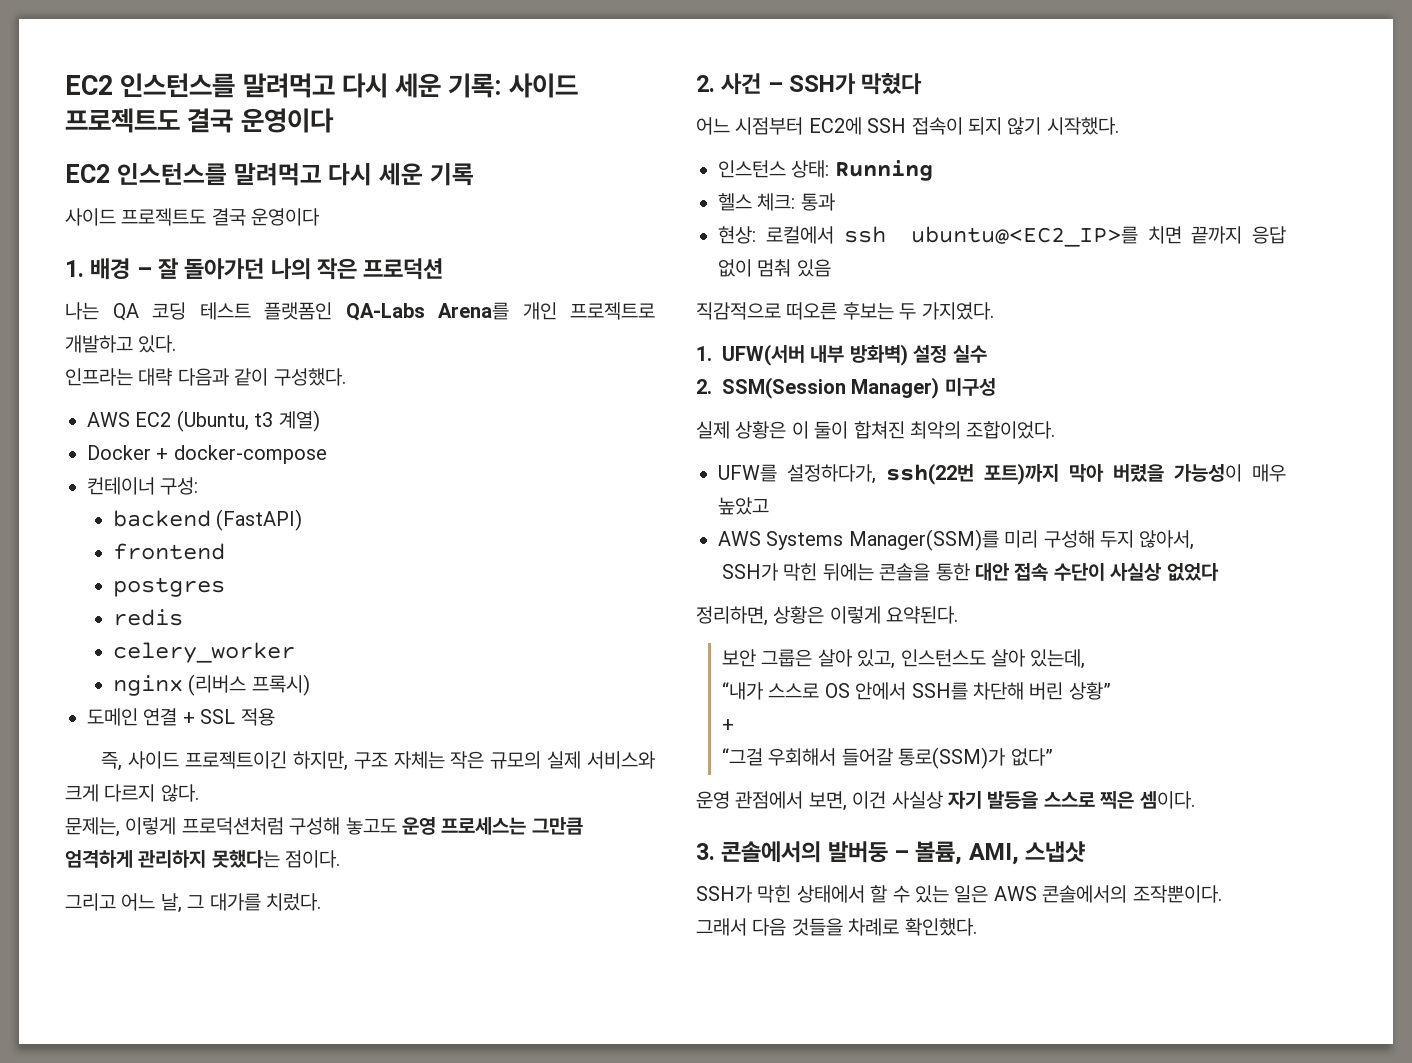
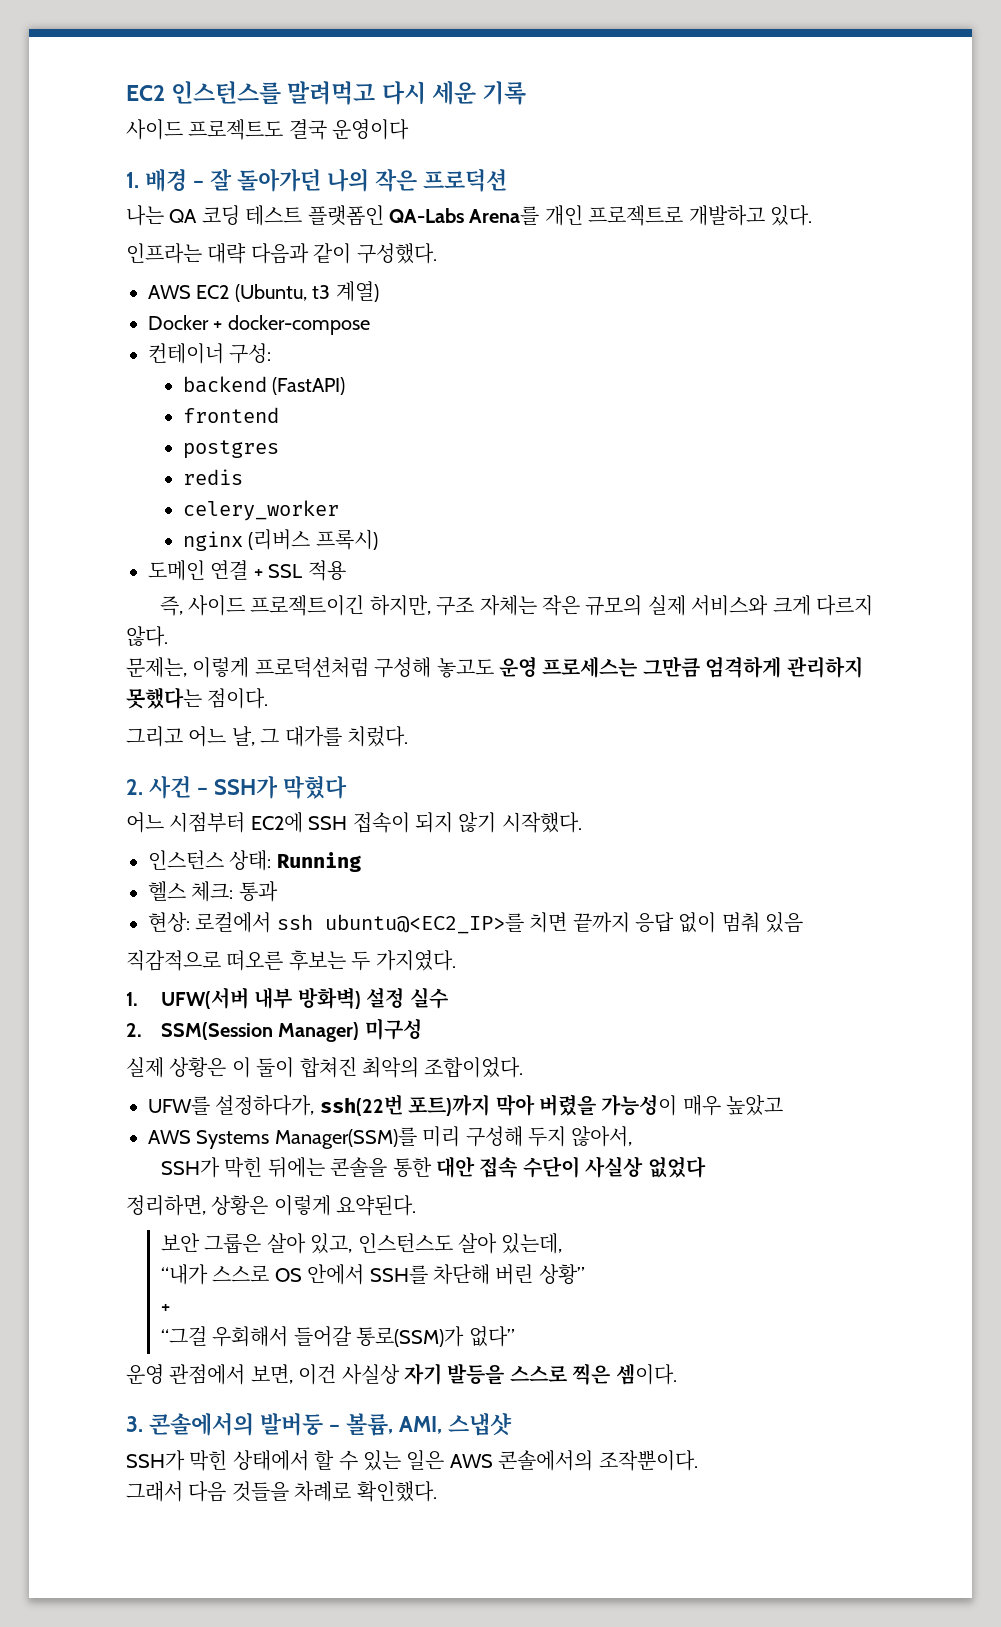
[65,73,578,98] [65,108,334,133] [65,163,423,186] EC2 인스턴스를 말려먹고 다시 세운 기록: 사이드 프로젝트도 결국 운영이다 // EC2 인스턴스를 말려먹고 다시 세운 -> [126,81,476,105] EC2 인스턴스를 말려먹고 다시 세운

